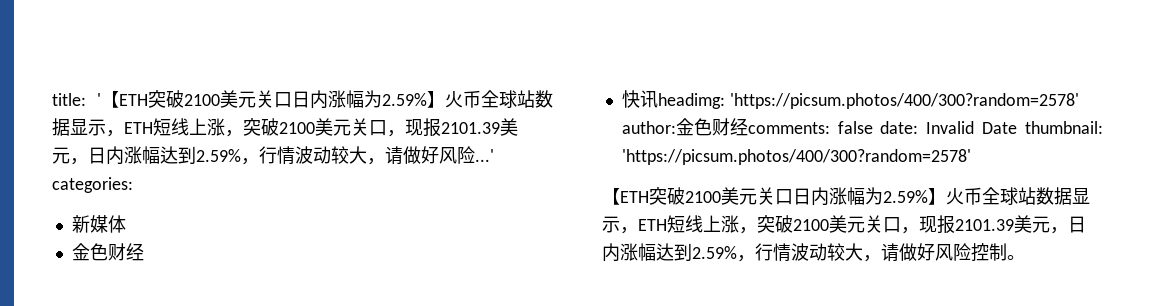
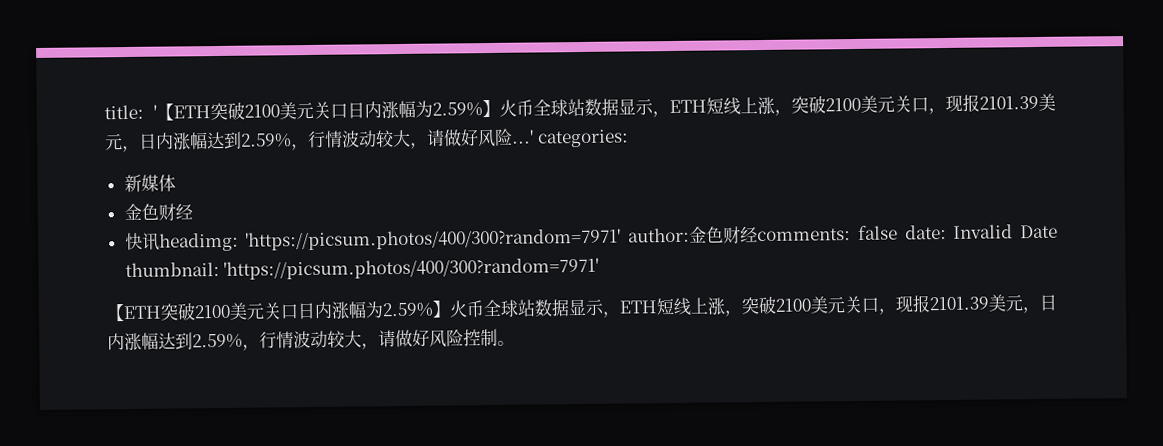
[729,93,1079,109] 'https://picsum.photos/400/300?random=2578' -> [245,228,622,251] 'https://picsum.photos/400/300?random=7971'
[621,149,971,165] 'https://picsum.photos/400/300?random=2578' -> [223,257,600,280] 'https://picsum.photos/400/300?random=7971'

